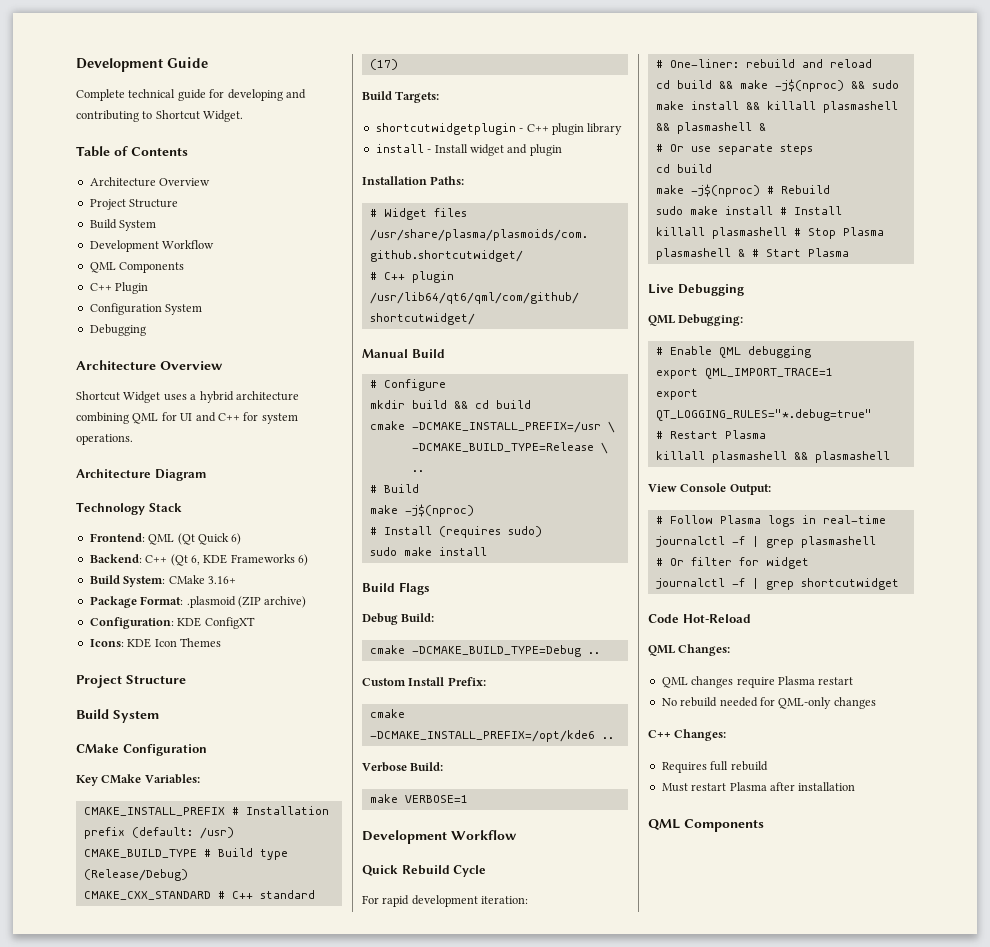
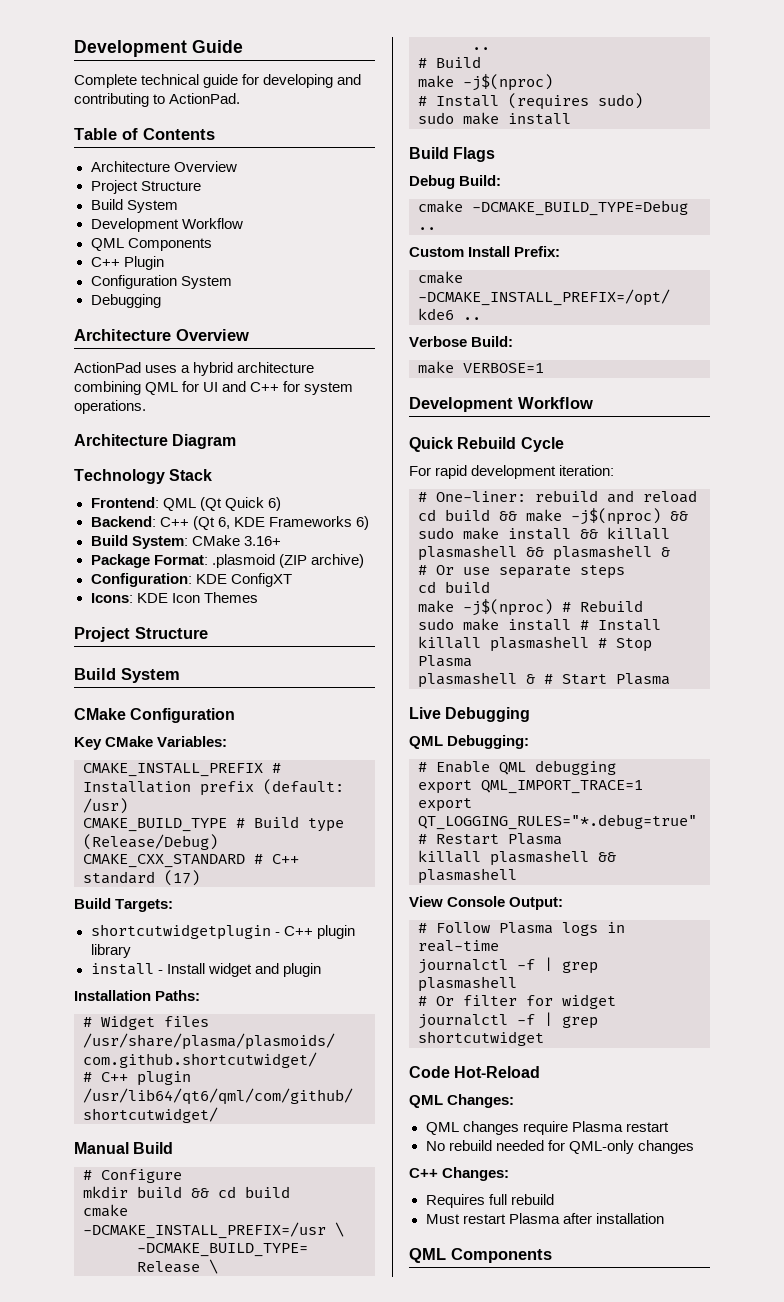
[155,110,244,122] Shortcut Widget. -> [169,93,241,104] ActionPad.
[76,391,161,403] Shortcut Widget -> [74,362,141,373] ActionPad

